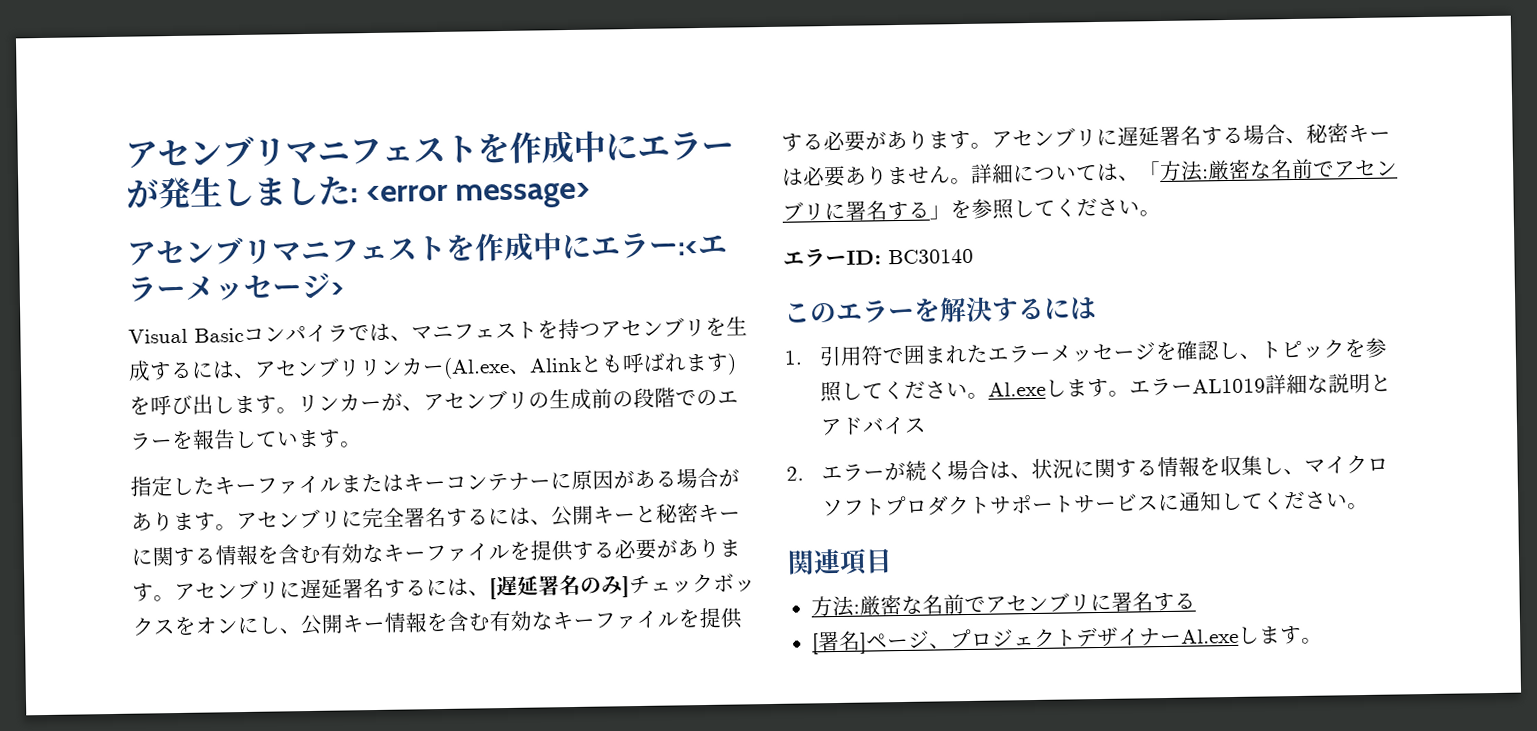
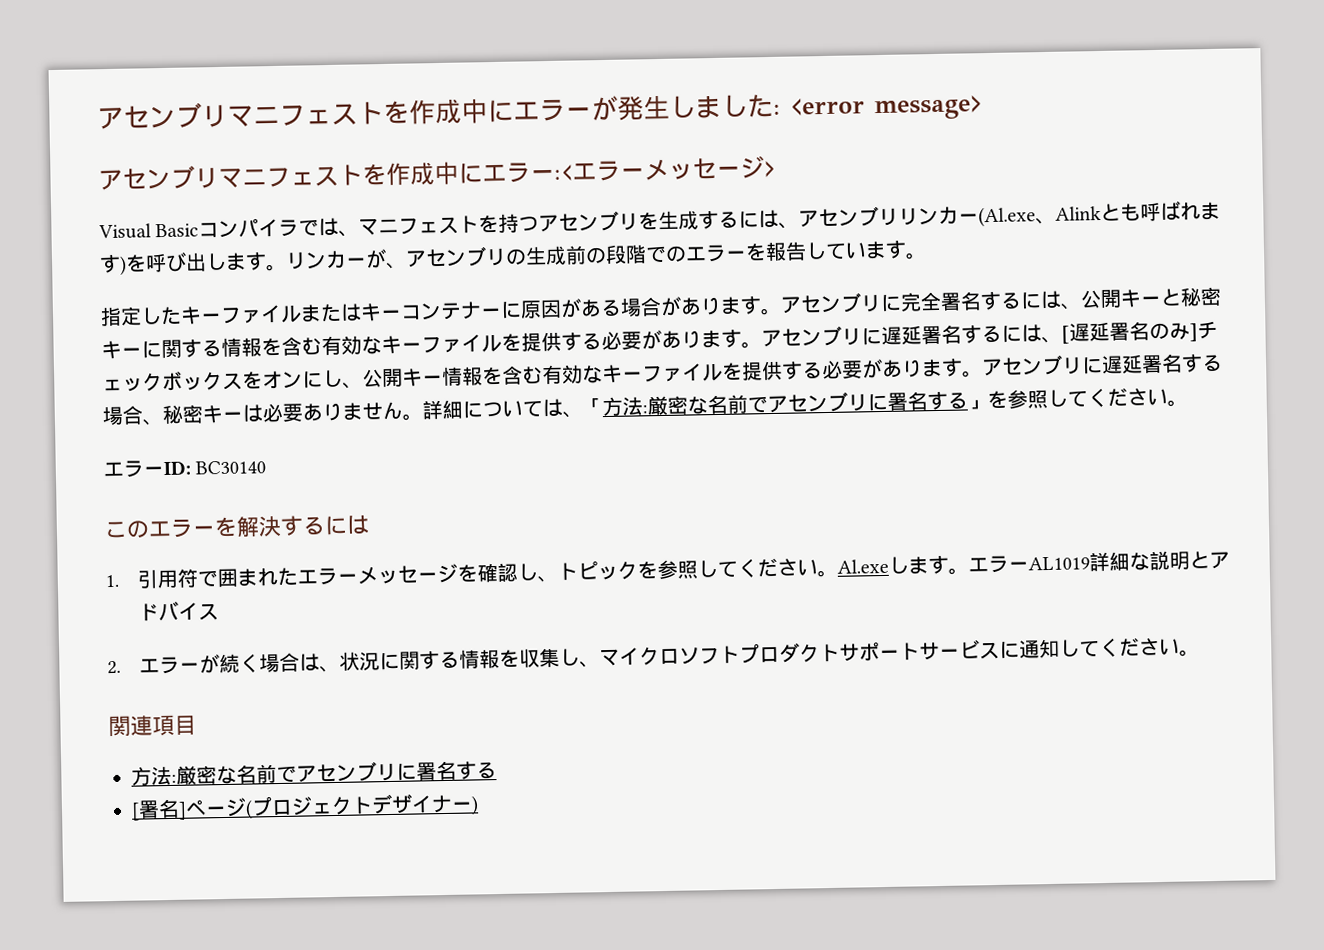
[928,643,951,650] 、 -> [245,799,253,820] (
[1180,625,1323,645] Al.exeします。 -> [471,795,479,816] )

